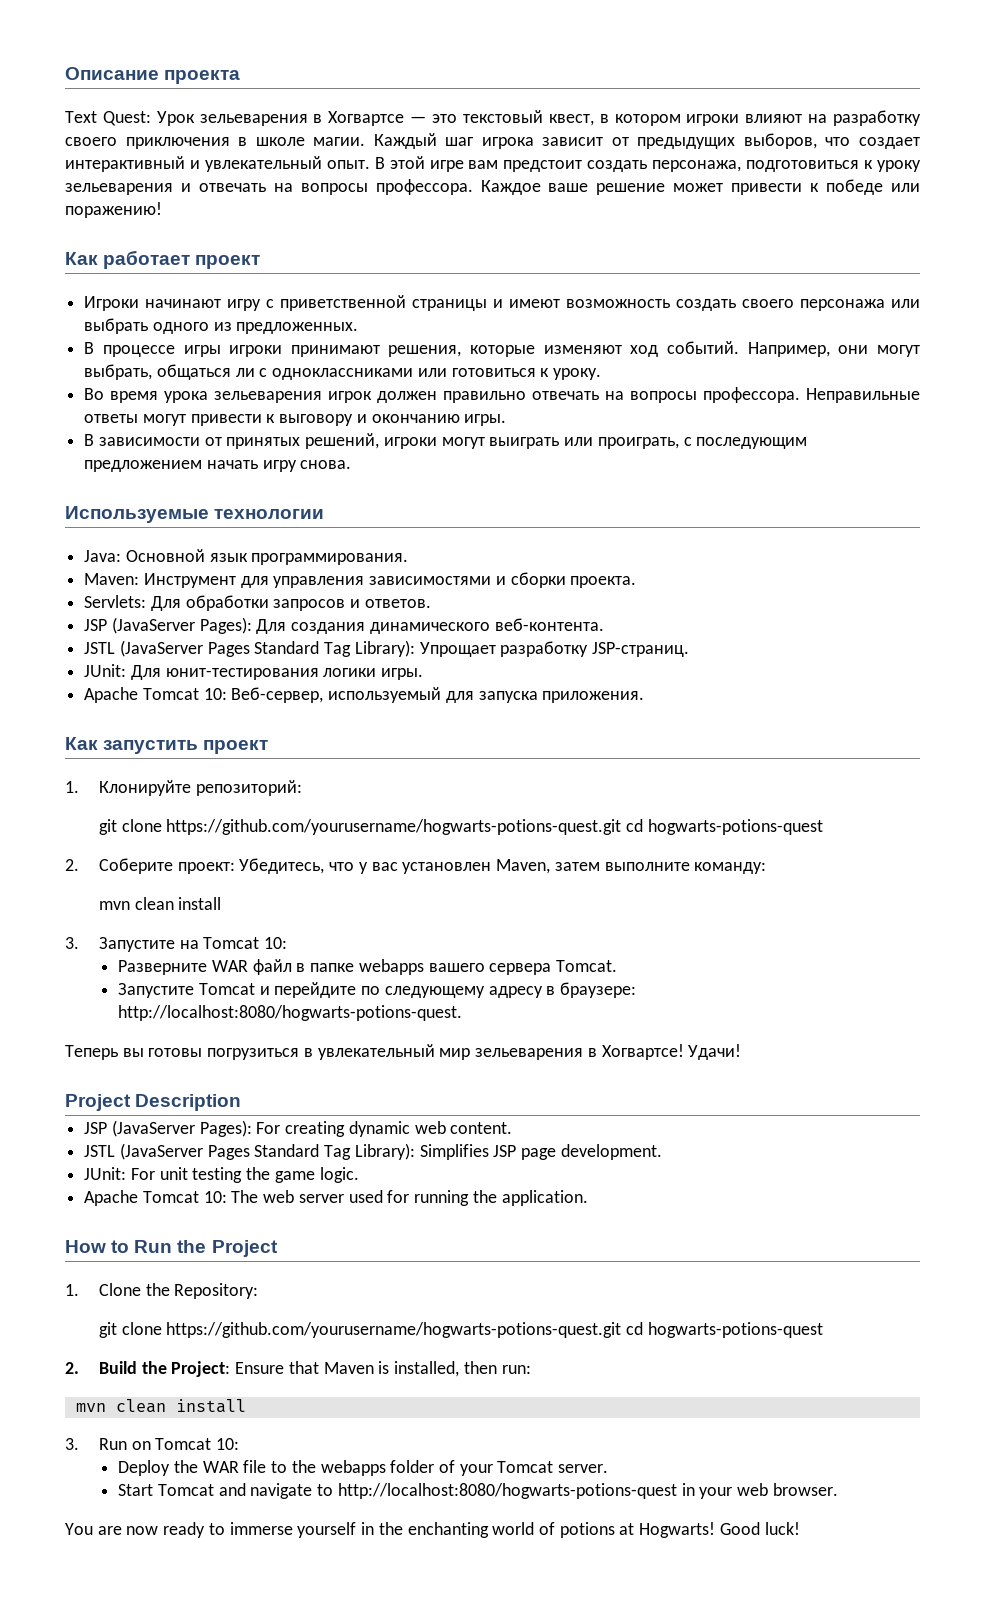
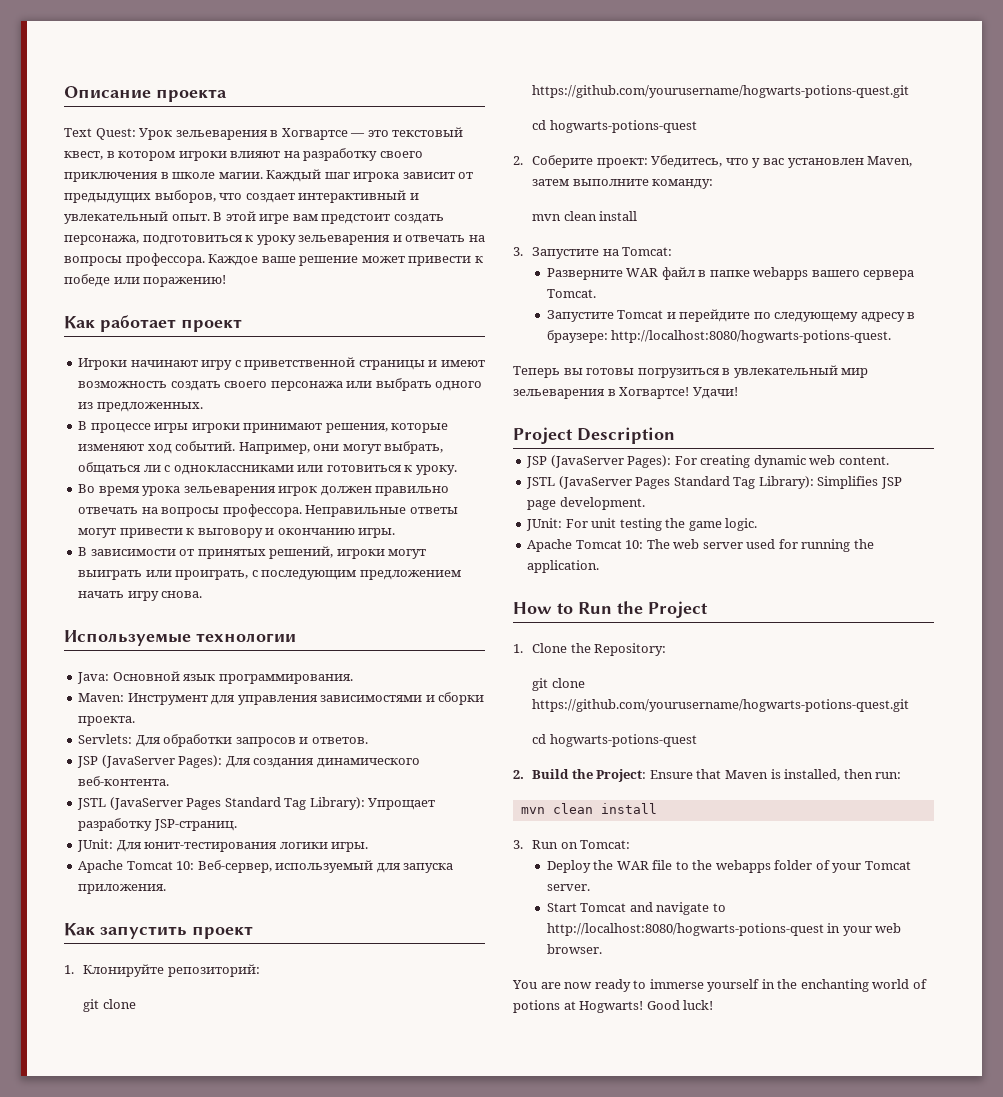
(622, 827) none -> (910, 91) //
[203,937,288,949] Tomcat 10: -> [622,247,673,256] Tomcat:
(622, 1330) none -> (910, 705) //
[155,1438,240,1450] Tomcat 10: -> [580,840,631,849] Tomcat:

